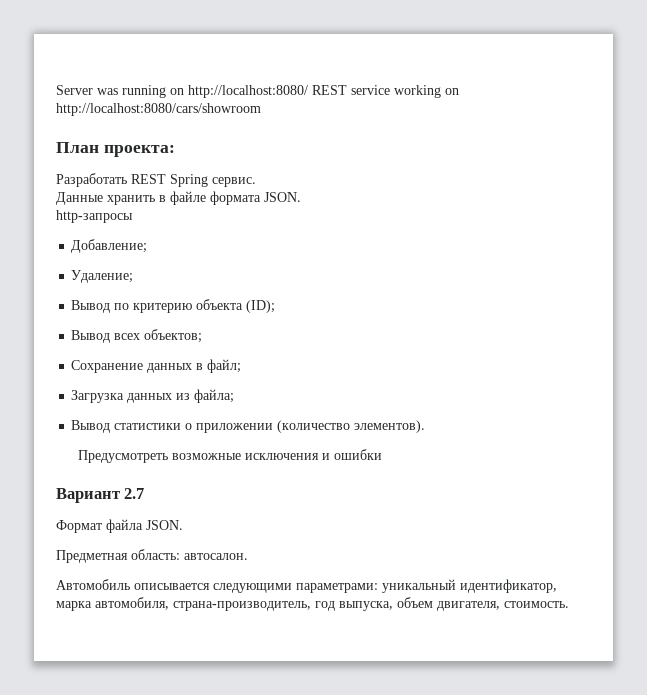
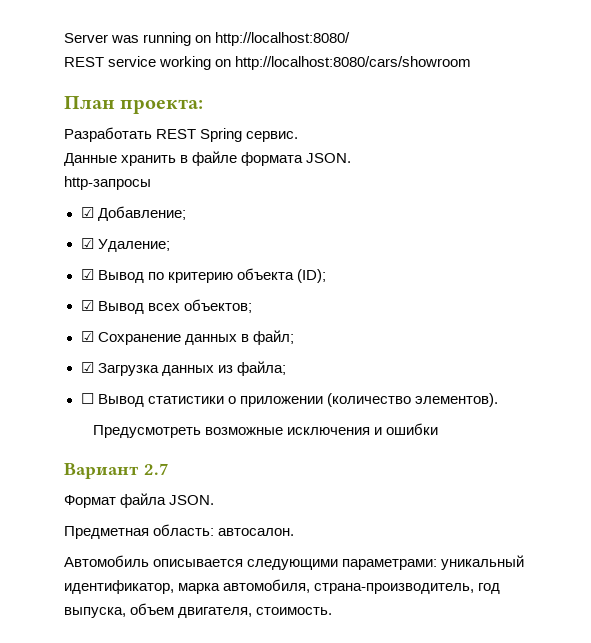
(308, 91) none -> (351, 39) //
(133, 216) none -> [80,207,94,218] ☑
(148, 246) none -> [80,238,94,249] ☑
(134, 276) none -> [80,269,94,280] ☑
(276, 306) none -> [80,300,94,311] ☑
(203, 336) none -> [80,331,94,342] ☑
(242, 366) none -> [80,362,94,373] ☑
(235, 396) none -> [80,393,94,404] ☐

